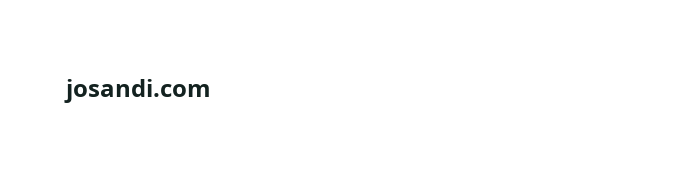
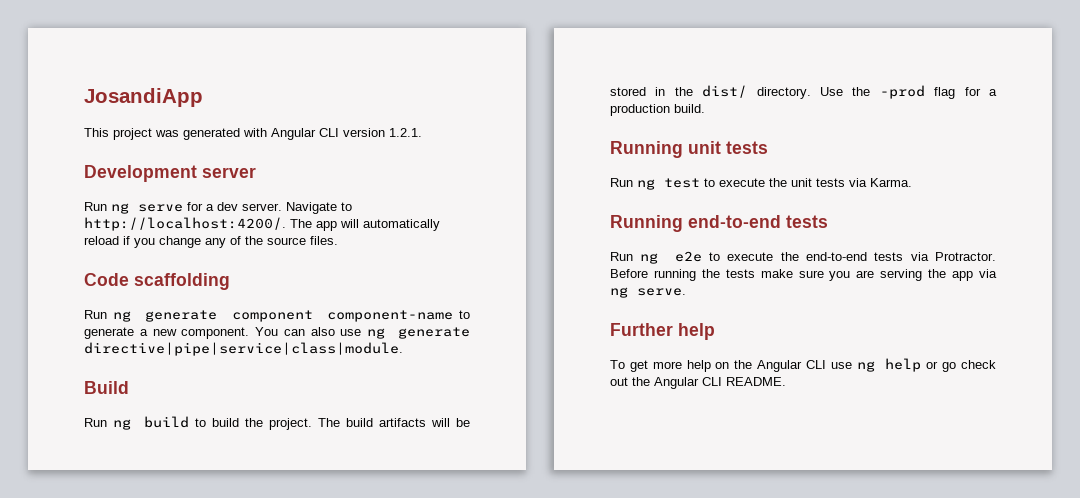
[64,79,211,103] josandi.com -> [84,88,203,107] [84,128,422,140] [84,165,256,182] [84,202,352,214] [84,217,440,231] [84,236,338,248] [84,273,230,290] [84,310,470,322] [84,327,470,339] [84,342,403,356] [84,381,129,394] [84,416,471,430] [610,85,997,99] [610,104,705,116] [610,141,768,158] [610,178,912,190] [610,215,828,232] [610,251,996,264] [610,269,998,281] [610,287,686,298] [610,323,715,340] [610,358,996,372] [610,377,786,389] JosandiApp // This project was generated with Angular CLI version 1.2.1. // Development server // Run ng serve for a dev server. Navigate to http://localhost:4200/. The app will automatically reload if you change any of the source files. // Code scaffolding // Run ng generate component component-name to generate a new component. You can also use ng generate directive|pipe|service|class|module. // Build // Run ng build to build the project. The build artifacts will be stored in the dist/ directory. Use the -prod flag for a production build. // Running unit tests // Run ng test to execute the unit tests via Karma. // Running end-to-end tests // Run ng e2e to execute the end-to-end tests via Protractor. Before running the tests make sure you are serving the app via ng serve. // Further help // To get more help on the Angular CLI use ng help or go check out the Angular CLI README.

